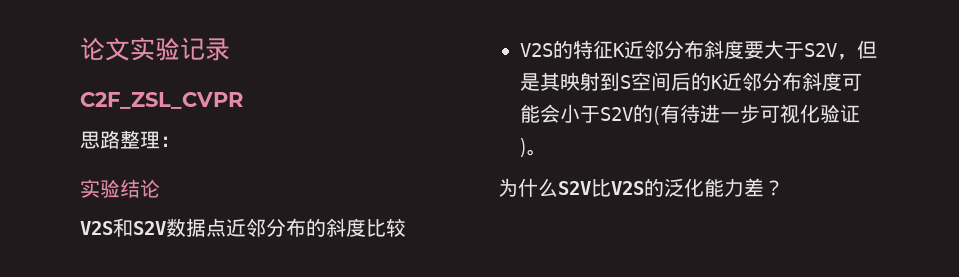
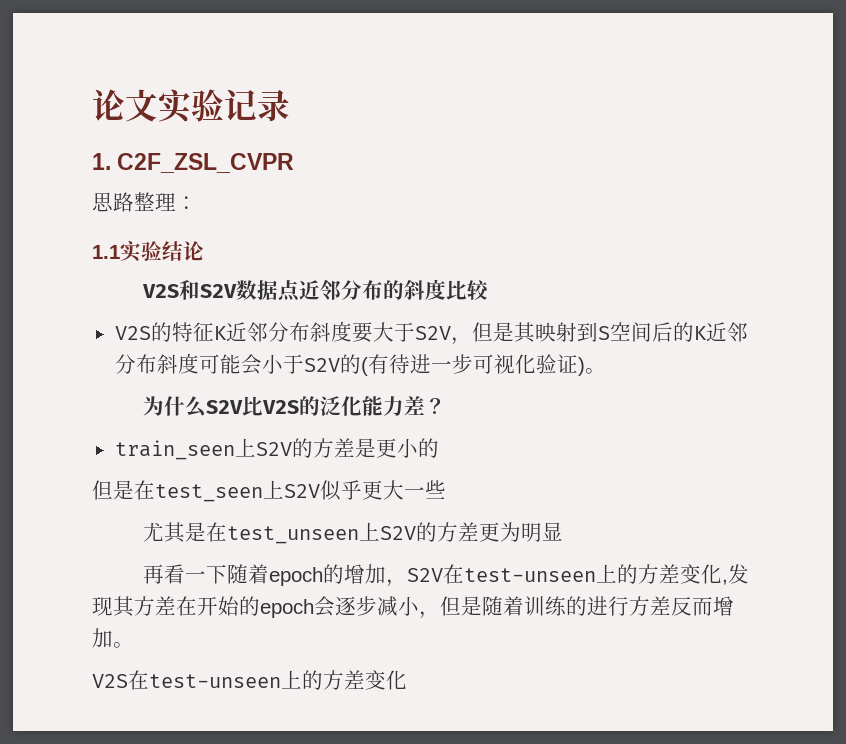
(230, 49) none -> [92,153,111,170] 1.
(180, 141) none -> [92,245,120,259] 1.1
(784, 188) none -> [114,438,439,460] [92,480,446,502] [143,522,564,544] [143,564,750,587] [92,596,734,619] [92,628,134,648] [92,670,407,690] // train_seen上S2V的方差是更小的 // 但是在test_seen上S2V似乎更大一些 // 尤其是在test_unseen上S2V的方差更为明显 // 再看一下随着epoch的增加，S2V在test-unseen上的方差变化,发现其方差在开始的epoch会逐步减小，但是随着训练的进行方差反而增加。 // V2S在test-unseen上的方差变化

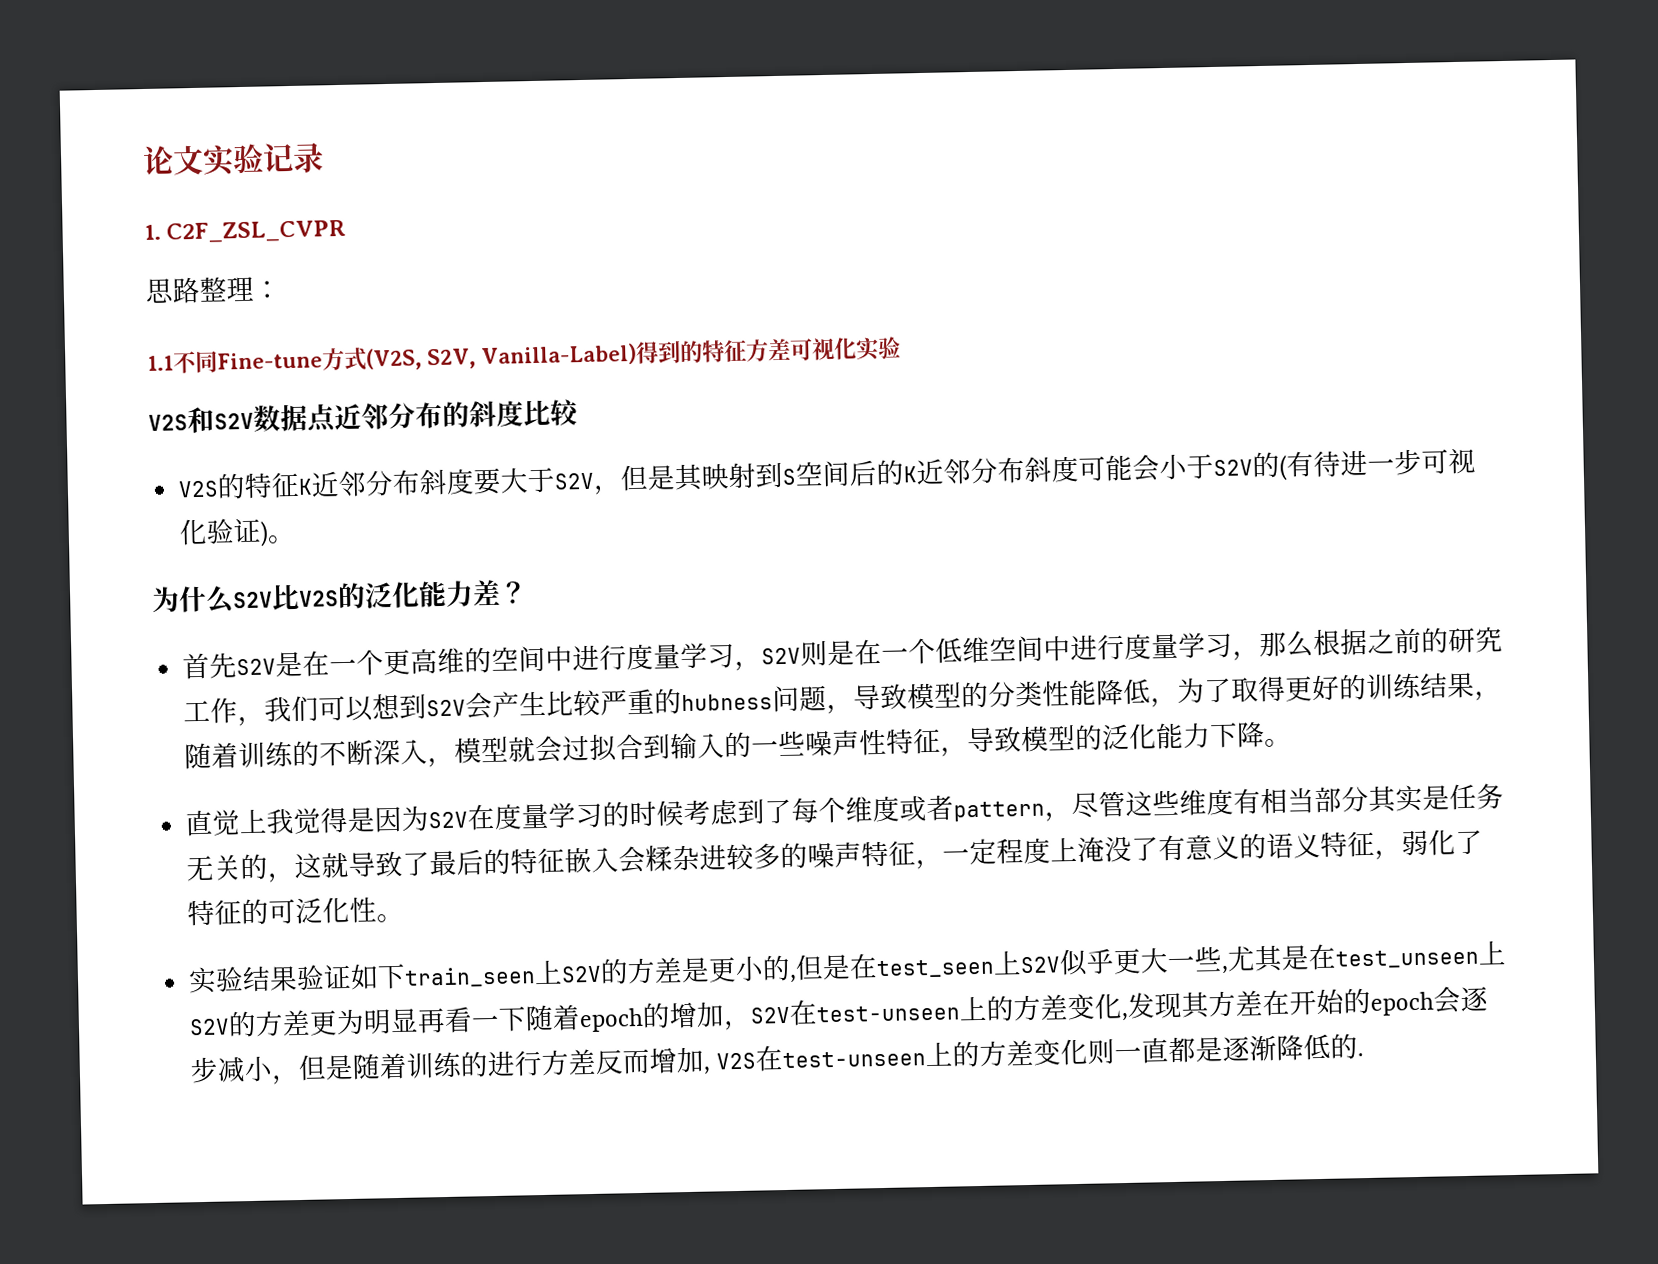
[120,241,204,262] 实验结论 -> [173,336,901,374] 不同Fine-tune方式(V2S, S2V, Vanilla-Label)得到的特征方差可视化实验
(447, 406) none -> [182,626,1504,680] [183,672,1503,727] [184,721,1293,770] [185,783,1505,837] [186,829,1484,883] [187,896,405,927] [188,963,407,995] 首先S2V是在一个更高维的空间中进行度量学习，S2V则是在一个低维空间中进行度量学习，那么根据之前的研究工作，我们可以想到S2V会产生比较严重的hubness问题，导致模型的分类性能降低，为了取得更好的训练结果，随着训练的不断深入，模型就会过拟合到输入的一些噪声性特征，导致模型的泛化能力下降。 // 直觉上我觉得是因为S2V在度量学习的时候考虑到了每个维度或者pattern，尽管这些维度有相当部分其实是任务无关的，这就导致了最后的特征嵌入会糅杂进较多的噪声特征，一定程度上淹没了有意义的语义特征，弱化了特征的可泛化性。 // 实验结果验证如下
(439, 448) // -> [790,974,798,983] ,
(446, 489) // -> [1221,965,1230,974] ,
(564, 531) // -> (420, 1020) none
[113,642,134,648] 。 // -> [703,1066,712,1075] ,
(407, 680) none -> [1087,1033,1365,1065] 则一直都是逐渐降低的.

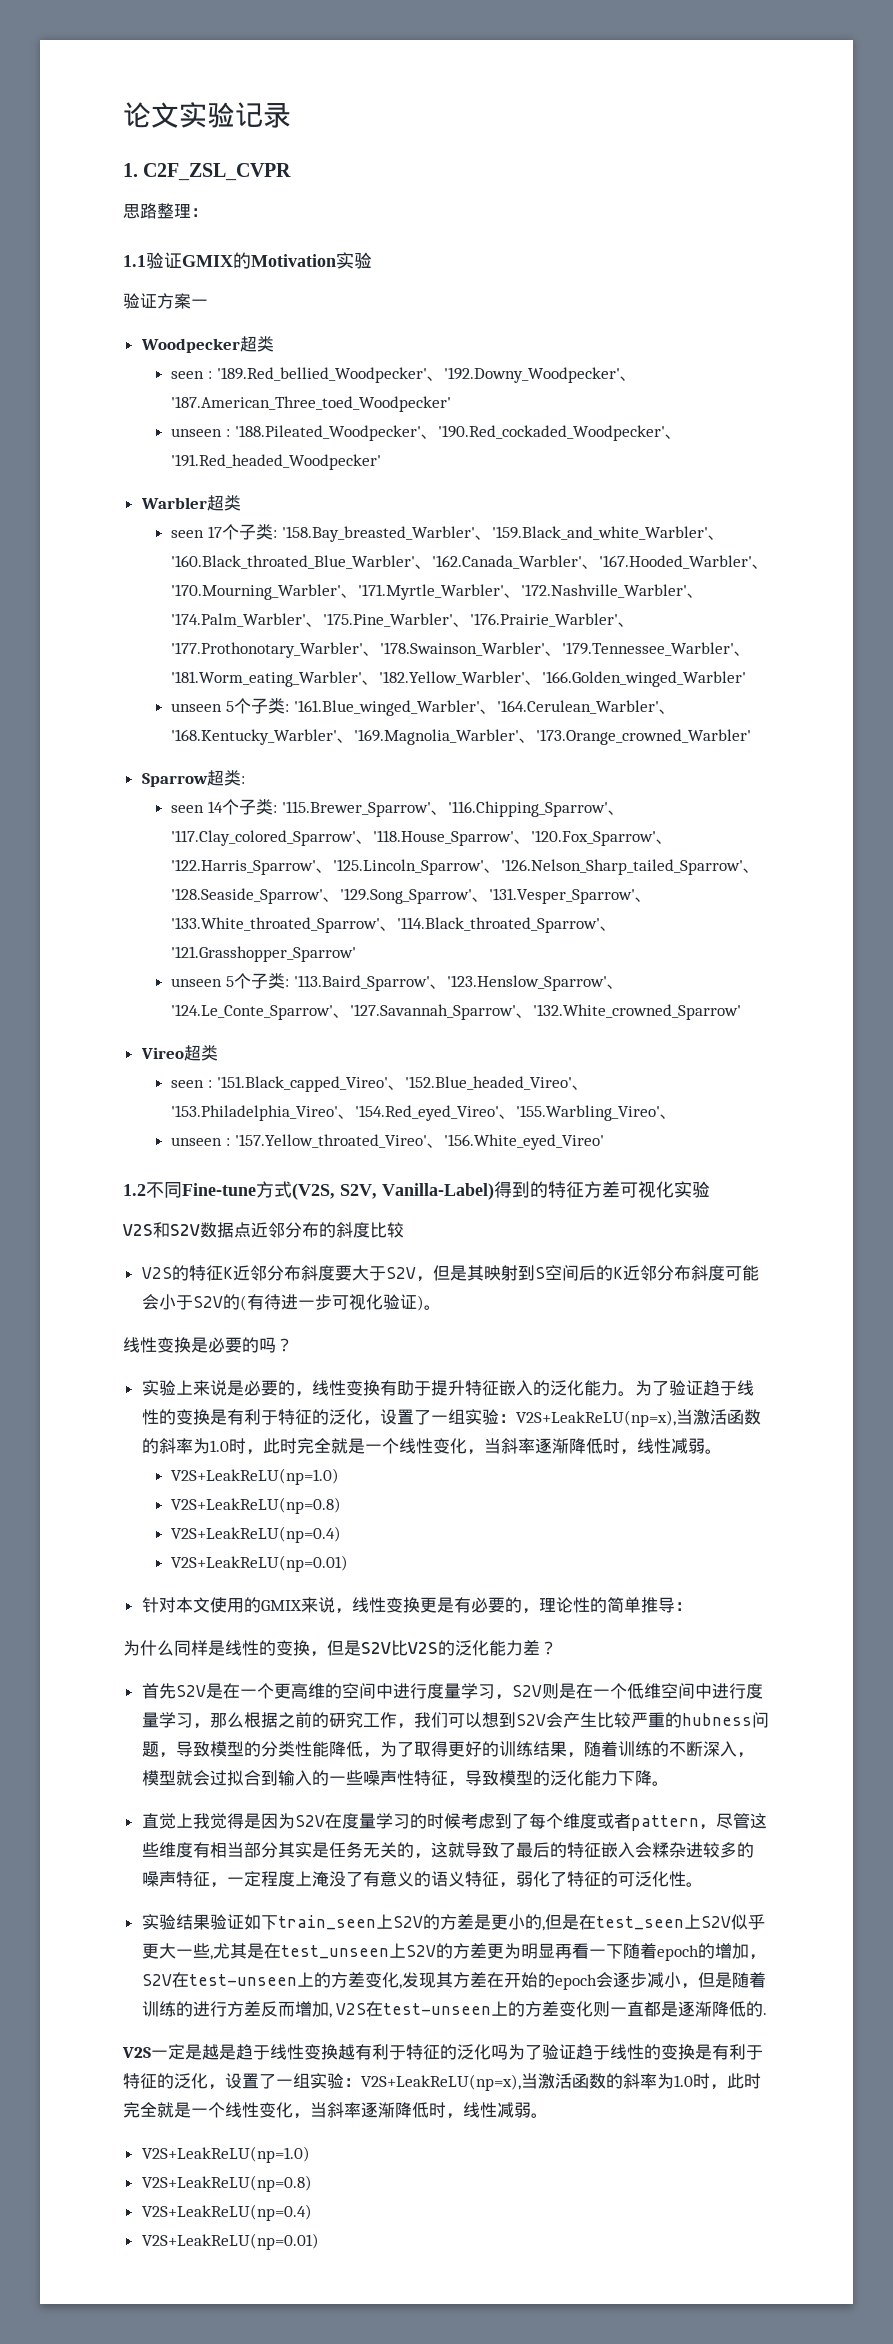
(174, 363) none -> [146,252,372,269] [123,293,208,309] [140,336,274,353] [171,367,637,383] [171,396,452,412] [171,425,682,441] [171,454,382,470] [140,495,241,511] [171,524,725,542] [171,555,770,569] [171,584,705,600] [171,613,636,627] [171,642,752,658] [171,671,747,687] [171,698,676,716] [171,729,752,745] [141,770,245,787] [171,799,625,817] [171,830,674,846] [171,859,761,875] [171,888,653,904] [171,917,618,933] [171,946,357,962] [171,973,624,991] [171,1004,742,1020] [140,1045,218,1061] [171,1076,589,1092] [171,1105,678,1121] [171,1134,604,1150] [123,1184,146,1196] 验证GMIX的Motivation实验 // 验证方案一 // Woodpecker超类 // seen : '189.Red_bellied_Woodpecker'、'192.Downy_Woodpecker'、'187.American_Three_toed_Woodpecker' // unseen : '188.Pileated_Woodpecker'、'190.Red_cockaded_Woodpecker'、'191.Red_headed_Woodpecker' // Warbler超类 // seen 17个子类: '158.Bay_breasted_Warbler'、'159.Black_and_white_Warbler'、'160.Black_throated_Blue_Warbler'、'162.Canada_Warbler'、'167.Hooded_Warbler'、'170.Mourning_Warbler'、'171.Myrtle_Warbler'、'172.Nashville_Warbler'、'174.Palm_Warbler'、'175.Pine_Warbler'、'176.Prairie_Warbler'、'177.Prothonotary_Warbler'、'178.Swainson_Warbler'、'179.Tennessee_Warbler'、'181.Worm_eating_Warbler'、'182.Yellow_Warbler'、'166.Golden_winged_Warbler' // unseen 5个子类: '161.Blue_winged_Warbler'、'164.Cerulean_Warbler'、'168.Kentucky_Warbler'、'169.Magnolia_Warbler'、'173.Orange_crowned_Warbler' // Sparrow超类: // seen 14个子类: '115.Brewer_Sparrow'、'116.Chipping_Sparrow'、'117.Clay_colored_Sparrow'、'118.House_Sparrow'、'120.Fox_Sparrow'、'122.Harris_Sparrow'、'125.Lincoln_Sparrow'、'126.Nelson_Sharp_tailed_Sparrow'、'128.Seaside_Sparrow'、'129.Song_Sparrow'、'131.Vesper_Sparrow'、'133.White_throated_Sparrow'、'114.Black_throated_Sparrow'、'121.Grasshopper_Sparrow' // unseen 5个子类: '113.Baird_Sparrow'、'123.Henslow_Sparrow'、'124.Le_Conte_Sparrow'、'127.Savannah_Sparrow'、'132.White_crowned_Sparrow' // Vireo超类 // seen : '151.Black_capped_Vireo'、'152.Blue_headed_Vireo'、'153.Philadelphia_Vireo'、'154.Red_eyed_Vireo'、'155.Warbling_Vireo'、 // unseen : '157.Yellow_throated_Vireo'、'156.White_eyed_Vireo' // 1.2
[151,585,235,614] 为什么 -> [123,1337,293,1353] [141,1380,754,1397] [141,1409,761,1427] [141,1438,722,1455] [171,1468,340,1485] [171,1497,342,1514] [171,1526,342,1543] [171,1555,349,1572] [141,1597,692,1614] [123,1640,361,1657] 线性变换是必要的吗？ // 实验上来说是必要的，线性变换有助于提升特征嵌入的泛化能力。为了验证趋于线性的变换是有利于特征的泛化，设置了一组实验：V2S+LeakReLU(np=x),当激活函数的斜率为1.0时，此时完全就是一个线性变化，当斜率逐渐降低时，线性减弱。 // V2S+LeakReLU(np=1.0) // V2S+LeakReLU(np=0.8) // V2S+LeakReLU(np=0.4) // V2S+LeakReLU(np=0.01) // 针对本文使用的GMIX来说，线性变换更是有必要的，理论性的简单推导： // 为什么同样是线性的变换，但是
(1365, 1055) none -> [122,2044,763,2060] [123,2073,761,2091] [123,2102,548,2119] [141,2146,310,2163] [141,2175,312,2192] [141,2204,312,2221] [141,2233,319,2250] // V2S一定是越是趋于线性变换越有利于特征的泛化吗为了验证趋于线性的变换是有利于特征的泛化，设置了一组实验：V2S+LeakReLU(np=x),当激活函数的斜率为1.0时，此时完全就是一个线性变化，当斜率逐渐降低时，线性减弱。 // V2S+LeakReLU(np=1.0) // V2S+LeakReLU(np=0.8) // V2S+LeakReLU(np=0.4) // V2S+LeakReLU(np=0.01)

